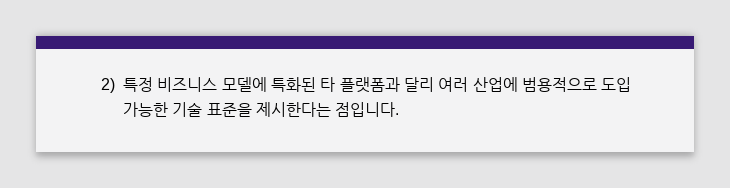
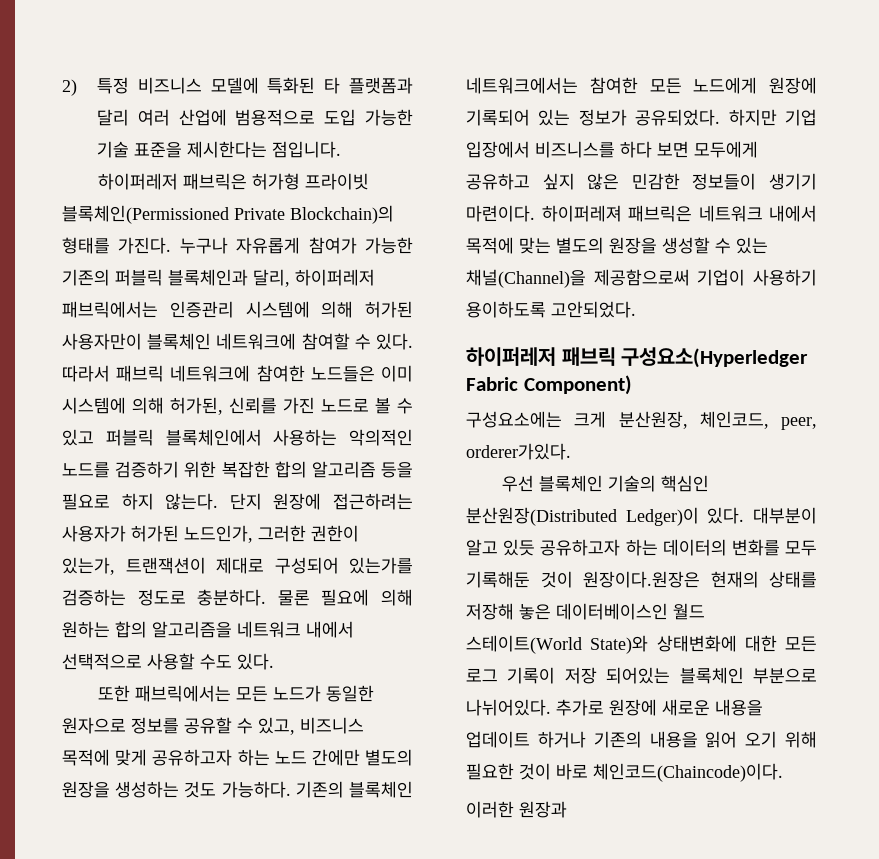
(400, 109) none -> [97,173,369,190] [62,205,394,224] [62,237,413,254] [62,269,375,287] [62,301,413,318] [62,333,413,350] [62,365,413,382] [62,397,413,415] [62,429,413,446] [62,461,413,478] [62,493,413,510] [62,525,359,543] [62,557,413,575] [62,589,413,606] [62,621,354,638] [62,653,274,670] [97,685,374,702] [62,717,364,735] [62,749,413,766] [62,781,413,798] [466,77,817,94] [466,109,817,126] [466,141,758,158] [466,173,817,190] [466,205,817,222] [466,237,768,254] [466,269,817,288] [466,301,636,318] [466,347,809,368] [466,375,632,395] [466,411,817,430] [466,443,571,460] [501,475,709,492] [466,507,817,526] [466,539,817,556] [466,571,817,588] [466,603,705,620] [466,635,817,654] [466,667,817,684] [466,699,763,716] [466,731,817,748] [466,763,783,782] [466,801,567,818] // 하이퍼레저 패브릭은 허가형 프라이빗 블록체인(Permissioned Private Blockchain)의 형태를 가진다. 누구나 자유롭게 참여가 가능한 기존의 퍼블릭 블록체인과 달리, 하이퍼레저 패브릭에서는 인증관리 시스템에 의해 허가된 사용자만이 블록체인 네트워크에 참여할 수 있다. 따라서 패브릭 네트워크에 참여한 노드들은 이미 시스템에 의해 허가된, 신뢰를 가진 노드로 볼 수 있고 퍼블릭 블록체인에서 사용하는 악의적인 노드를 검증하기 위한 복잡한 합의 알고리즘 등을 필요로 하지 않는다. 단지 원장에 접근하려는 사용자가 허가된 노드인가, 그러한 권한이 있는가, 트랜잭션이 제대로 구성되어 있는가를 검증하는 정도로 충분하다. 물론 필요에 의해 원하는 합의 알고리즘을 네트워크 내에서 선택적으로 사용할 수도 있다. // 또한 패브릭에서는 모든 노드가 동일한 원자으로 정보를 공유할 수 있고, 비즈니스 목적에 맞게 공유하고자 하는 노드 간에만 별도의 원장을 생성하는 것도 가능하다. 기존의 블록체인 네트워크에서는 참여한 모든 노드에게 원장에 기록되어 있는 정보가 공유되었다. 하지만 기업 입장에서 비즈니스를 하다 보면 모두에게 공유하고 싶지 않은 민감한 정보들이 생기기 마련이다. 하이퍼레져 패브릭은 네트워크 내에서 목적에 맞는 별도의 원장을 생성할 수 있는 채널(Channel)을 제공함으로써 기업이 사용하기 용이하도록 고안되었다. // 하이퍼레저 패브릭 구성요소(Hyperledger Fabric Component) // 구성요소에는 크게 분산원장, 체인코드, peer, orderer가있다. // 우선 블록체인 기술의 핵심인 분산원장(Distributed Ledger)이 있다. 대부분이 알고 있듯 공유하고자 하는 데이터의 변화를 모두 기록해둔 것이 원장이다.원장은 현재의 상태를 저장해 놓은 데이터베이스인 월드 스테이트(World State)와 상태변화에 대한 모든 로그 기록이 저장 되어있는 블록체인 부분으로 나뉘어있다. 추가로 원장에 새로운 내용을 업데이트 하거나 기존의 내용을 읽어 오기 위해 필요한 것이 바로 체인코드(Chaincode)이다. // 이러한 원장과

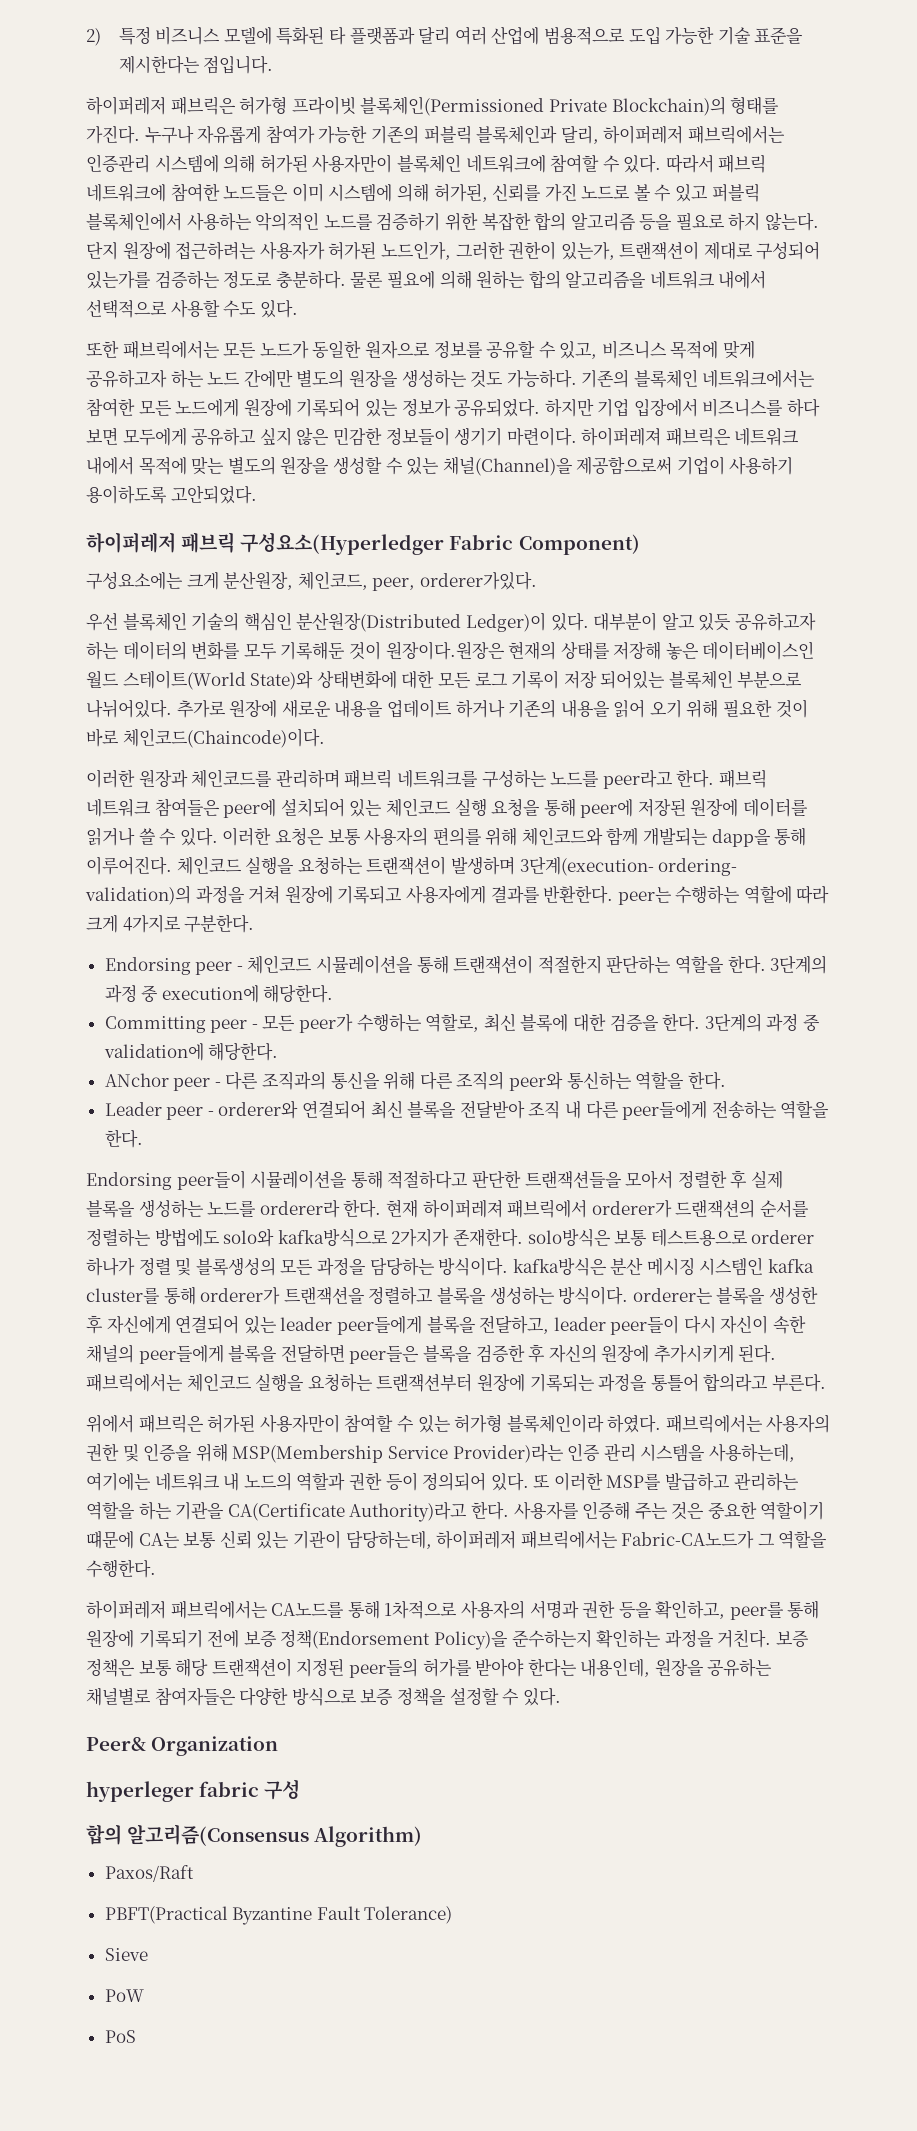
(567, 809) none -> [191,769,767,789] [86,798,809,818] [86,827,807,847] [86,856,738,876] [85,885,830,905] [86,914,255,933] [104,955,828,975] [104,984,334,1003] [104,1013,820,1033] [103,1042,279,1061] [104,1071,726,1091] [104,1100,830,1120] [104,1129,143,1148] [86,1170,783,1190] [86,1199,809,1218] [86,1228,815,1247] [86,1257,815,1276] [86,1286,818,1305] [86,1315,807,1335] [86,1344,777,1364] [86,1373,826,1392] [86,1414,831,1433] [86,1443,795,1463] [86,1472,799,1491] [86,1501,825,1522] [86,1530,828,1549] [86,1559,156,1578] [86,1600,820,1620] [86,1629,809,1650] [86,1658,773,1678] [86,1687,561,1706] [86,1736,279,1756] [86,1779,301,1802] [86,1824,423,1847] [104,1865,194,1882] [104,1906,453,1925] [104,1948,148,1961] [104,1989,144,2002] [104,2030,136,2043] 체인코드를 관리하며 패브릭 네트워크를 구성하는 노드를 peer라고 한다. 패브릭 네트워크 참여들은 peer에 설치되어 있는 체인코드 실행 요청을 통해 peer에 저장된 원장에 데이터를 읽거나 쓸 수 있다. 이러한 요청은 보통 사용자의 편의를 위해 체인코드와 함께 개발되는 dapp을 통해 이루어진다. 체인코드 실행을 요청하는 트랜잭션이 발생하며 3단계(execution- ordering- validation)의 과정을 거쳐 원장에 기록되고 사용자에게 결과를 반환한다. peer는 수행하는 역할에 따라 크게 4가지로 구분한다. // Endorsing peer - 체인코드 시뮬레이션을 통해 트랜잭션이 적절한지 판단하는 역할을 한다. 3단계의 과정 중 execution에 해당한다. // Committing peer - 모든 peer가 수행하는 역할로, 최신 블록에 대한 검증을 한다. 3단계의 과정 중 validation에 해당한다. // ANchor peer - 다른 조직과의 통신을 위해 다른 조직의 peer와 통신하는 역할을 한다. // Leader peer - orderer와 연결되어 최신 블록을 전달받아 조직 내 다른 peer들에게 전송하는 역할을 한다. // Endorsing peer들이 시뮬레이션을 통해 적절하다고 판단한 트랜잭션들을 모아서 정렬한 후 실제 블록을 생성하는 노드를 orderer라 한다. 현재 하이퍼레져 패브릭에서 orderer가 드랜잭션의 순서를 정렬하는 방법에도 solo와 kafka방식으로 2가지가 존재한다. solo방식은 보통 테스트용으로 orderer 하나가 정렬 및 블록생성의 모든 과정을 담당하는 방식이다. kafka방식은 분산 메시징 시스템인 kafka cluster를 통해 orderer가 트랜잭션을 정렬하고 블록을 생성하는 방식이다. orderer는 블록을 생성한 후 자신에게 연결되어 있는 leader peer들에게 블록을 전달하고, leader peer들이 다시 자신이 속한 채널의 peer들에게 블록을 전달하면 peer들은 블록을 검증한 후 자신의 원장에 추가시키게 된다. 패브릭에서는 체인코드 실행을 요청하는 트랜잭션부터 원장에 기록되는 과정을 통틀어 합의라고 부른다. // 위에서 패브릭은 허가된 사용자만이 참여할 수 있는 허가형 블록체인이라 하였다. 패브릭에서는 사용자의 권한 및 인증을 위해 MSP(Membership Service Provider)라는 인증 관리 시스템을 사용하는데, 여기에는 네트워크 내 노드의 역할과 권한 등이 정의되어 있다. 또 이러한 MSP를 발급하고 관리하는 역할을 하는 기관을 CA(Certificate Authority)라고 한다. 사용자를 인증해 주는 것은 중요한 역할이기 떄문에 CA는 보통 신뢰 있는 기관이 담당하는데, 하이퍼레저 패브릭에서는 Fabric-CA노드가 그 역할을 수행한다. // 하이퍼레저 패브릭에서는 CA노드를 통해 1차적으로 사용자의 서명과 권한 등을 확인하고, peer를 통해 원장에 기록되기 전에 보증 정책(Endorsement Policy)을 준수하는지 확인하는 과정을 거친다. 보증 정책은 보통 해당 트랜잭션이 지정된 peer들의 허가를 받아야 한다는 내용인데, 원장을 공유하는 채널별로 참여자들은 다양한 방식으로 보증 정책을 설정할 수 있다. // Peer& Organization // hyperleger fabric 구성 // 합의 알고리즘(Consensus Algorithm) // Paxos/Raft // PBFT(Practical Byzantine Fault Tolerance) // Sieve // PoW // PoS

